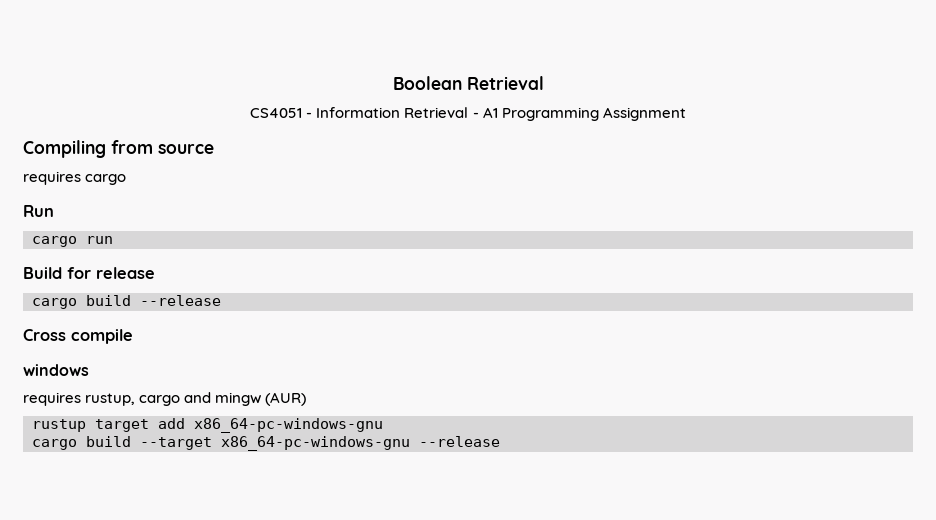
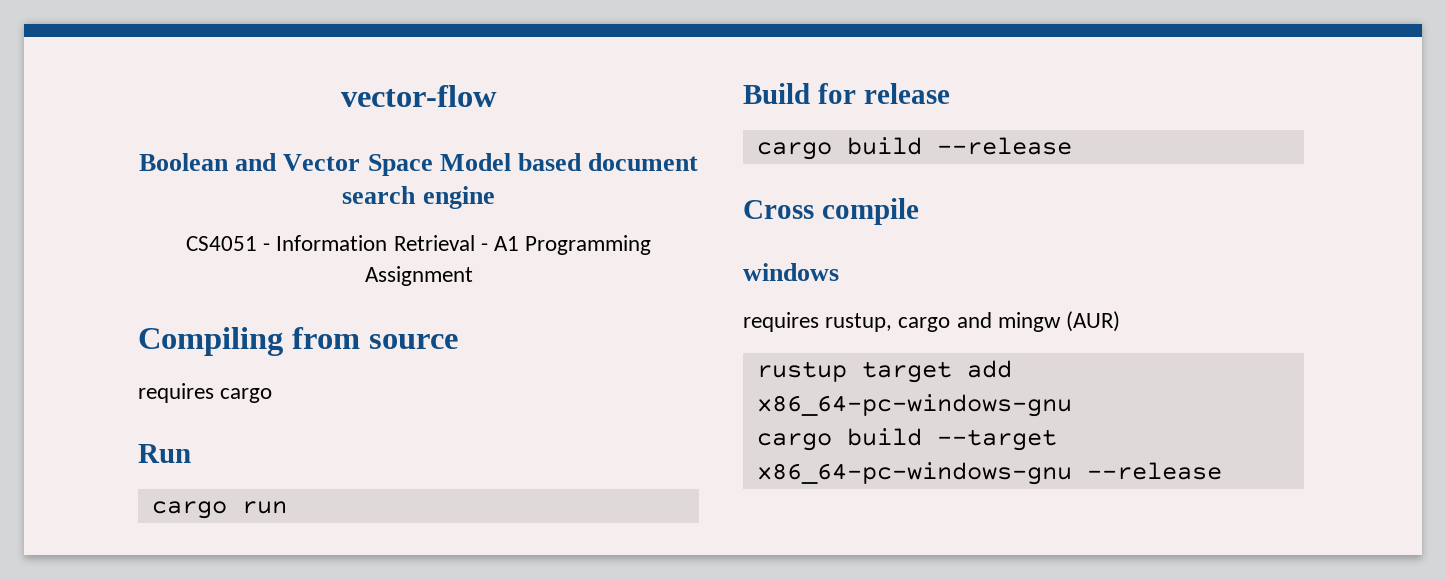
[392,76,544,90] Boolean Retrieval -> [341,85,497,107] [139,153,698,176] [342,186,495,209] vector-flow // Boolean and Vector Space Model based document search engine

